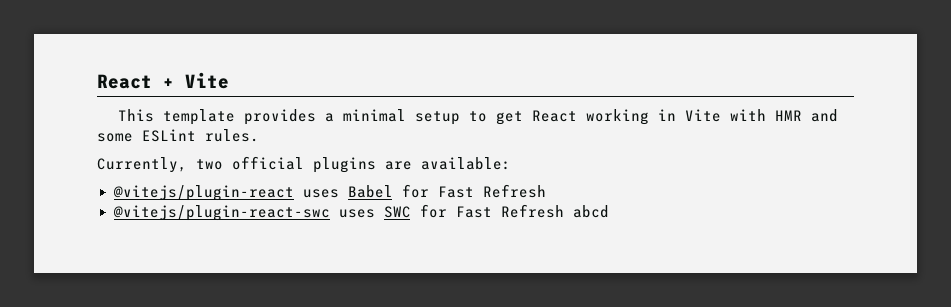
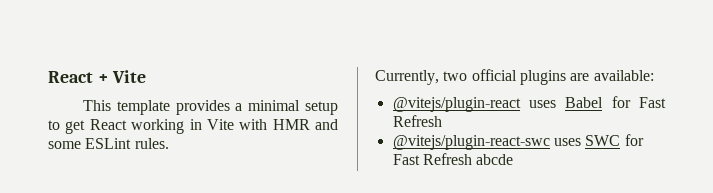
[572,205,609,218] abcd -> [476,154,514,165] abcde

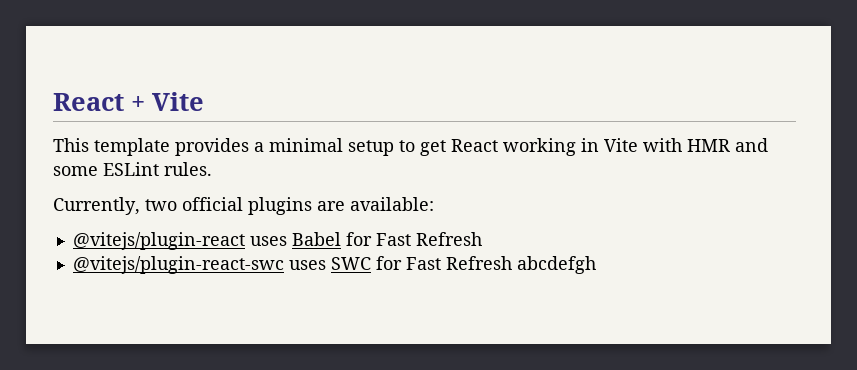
[476,154,514,165] abcde -> [516,256,596,274] abcdefgh

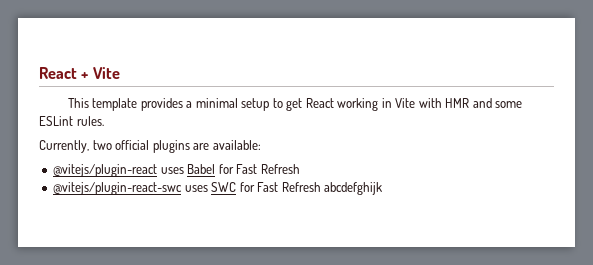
[516,256,596,274] abcdefgh -> [324,182,383,195] abcdefghijk

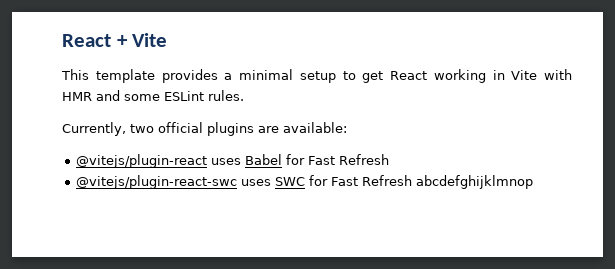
[324,182,383,195] abcdefghijk -> [416,175,534,189] abcdefghijklmnop

